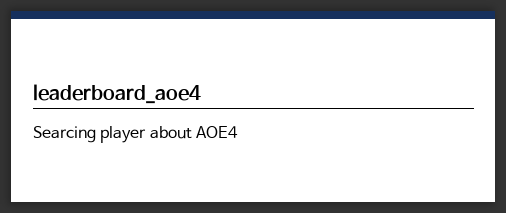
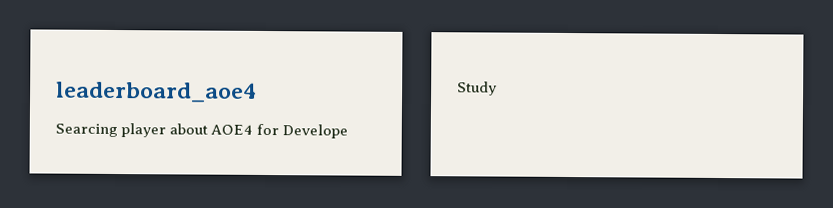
(238, 132) none -> [256,123,349,139] [457,81,497,96] for Develope Study

